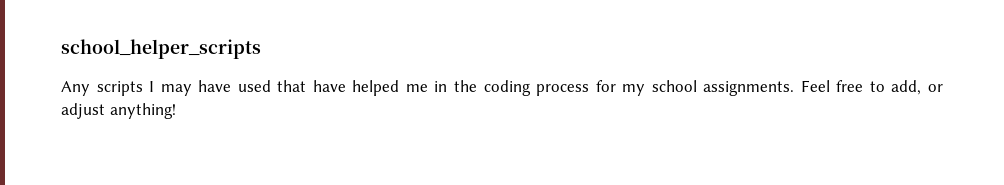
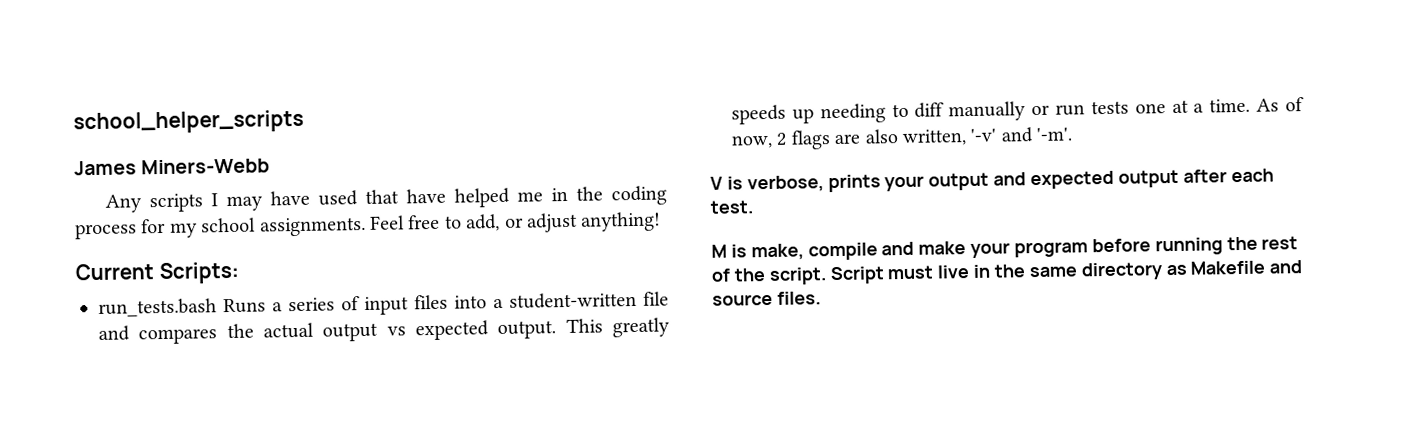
(261, 49) none -> [74,158,271,176] // James Miners-Webb
(176, 111) none -> [75,261,239,285] [98,291,669,317] [98,317,670,345] [731,97,1304,125] [731,127,1073,150] [710,168,1274,193] [710,200,754,214] [711,236,1299,261] [711,260,1303,285] [712,291,821,306] // Current Scripts: // run_tests.bash Runs a series of input files into a student-written file and compares the actual output vs expected output. This greatly speeds up needing to diff manually or run tests one at a time. As of now, 2 flags are also written, '-v' and '-m'. // V is verbose, prints your output and expected output after each test. // M is make, compile and make your program before running the rest of the script. Script must live in the same directory as Makefile and source files.

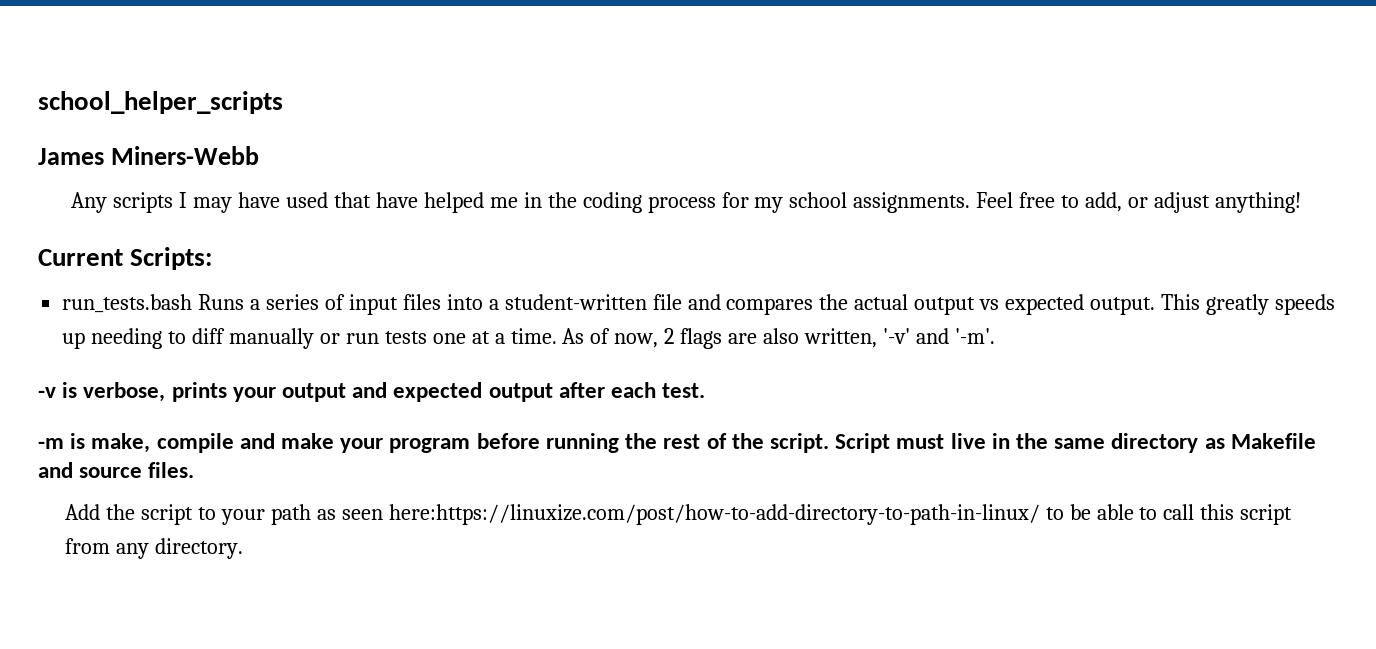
[710,176,723,190] V -> [38,387,56,398] -v
[711,244,727,258] M -> [38,438,64,449] -m
(821, 298) none -> [65,504,1293,525] [65,538,244,559] // Add the script to your path as seen here:https://linuxize.com/post/how-to-add-directory-to-path-in-linux/ to be able to call this script from any directory.

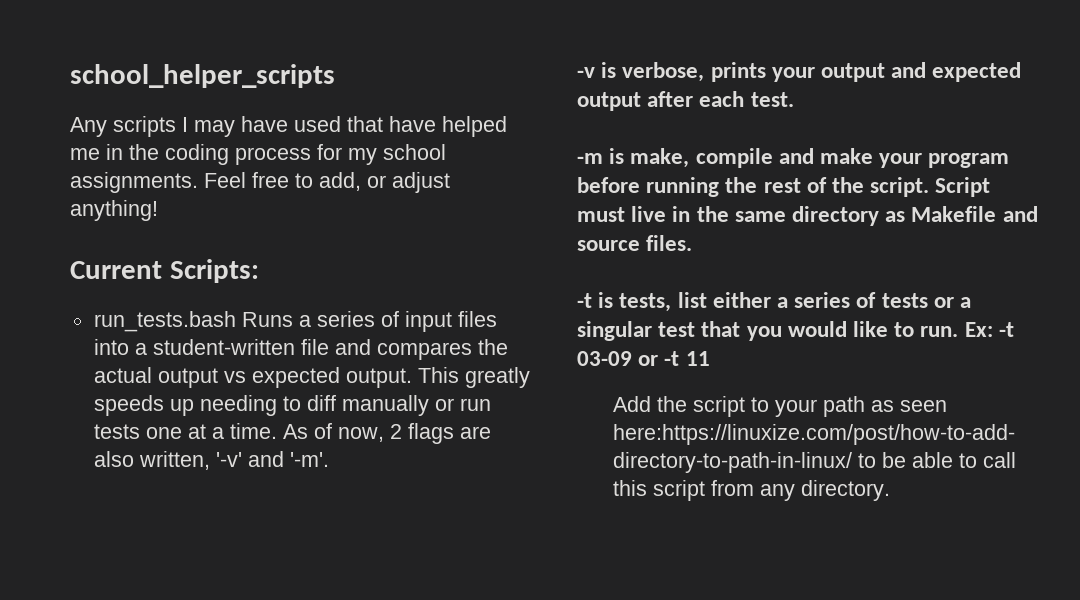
[38,146,259,165] // James Miners-Webb -> (335, 76) none
(195, 470) none -> [577,292,972,312] [577,321,1014,341] [577,351,710,366] // -t is tests, list either a series of tests or a singular test that you would like to run. Ex: -t 03-09 or -t 11

